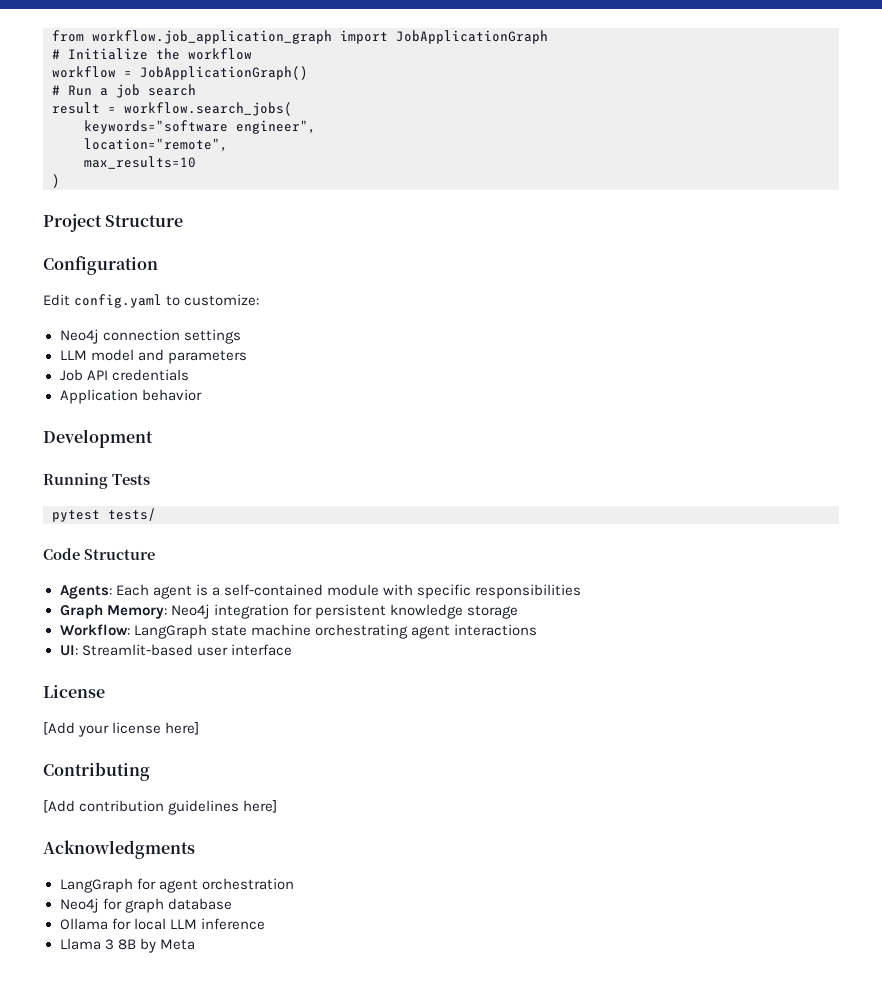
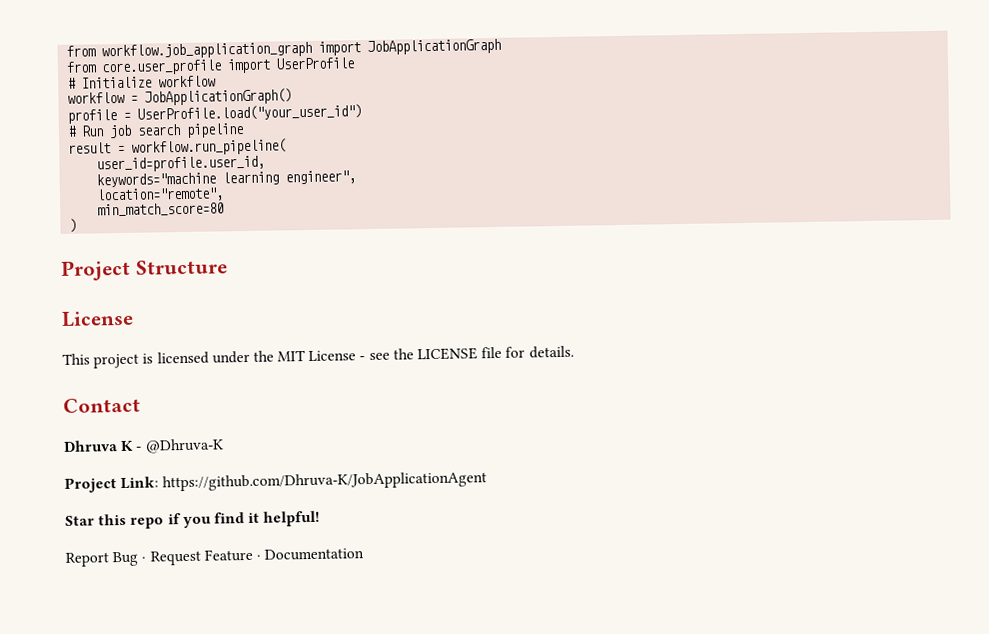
(548, 37) none -> [66,57,355,76] // from core.user_profile import UserProfile
[156,48,180,60] the -> (153, 82) none
(308, 73) none -> [67,104,363,124] // profile = UserProfile.load("your_user_id")
[100,88,108,96] a -> (105, 131) none
(196, 90) none -> [186,122,245,138] pipeline
[124,102,292,116] [84,120,228,134] workflow.search_jobs( // keywords="software -> [131,138,287,156] [96,155,266,173] [96,171,280,188] workflow.run_pipeline( // user_id=profile.user_id, // keywords="machine learning
[84,156,196,169] max_results=10 -> [97,202,225,217] min_match_score=80
[43,256,158,275] [43,294,260,308] [59,329,241,344] [59,349,247,364] [59,369,189,381] [59,389,202,404] [43,429,153,448] [43,473,150,489] [52,508,156,522] [43,548,155,560] [59,584,581,599] [59,604,518,619] [59,624,537,639] [59,644,292,656] [43,685,105,698] [43,722,200,737] [43,762,150,781] [43,800,278,815] [43,840,195,859] [59,878,294,893] [59,898,232,913] [59,918,265,930] [59,938,195,953] Configuration // Edit config.yaml to customize: // Neo4j connection settings // LLM model and parameters // Job API credentials // Application behavior // Development // Running Tests // pytest tests/ // Code Structure // Agents: Each agent is a self-contained module with specific responsibilities // Graph Memory: Neo4j integration for persistent knowledge storage // Workflow: LangGraph state machine orchestrating agent interactions // UI: Streamlit-based user interface // License // [Add your license here] // Contributing // [Add contribution guidelines here] // Acknowledgments // LangGraph for agent orchestration // Neo4j for graph database // Ollama for local LLM inference // Llama 3 8B by Meta -> [61,310,134,327] [62,345,574,369] [63,397,141,413] [63,438,224,454] [64,471,488,493] [65,510,321,529] [65,548,365,567] License // This project is licensed under the MIT License - see the LICENSE file for details. // Contact // Dhruva K - @Dhruva-K // Project Link: https://github.com/Dhruva-K/JobApplicationAgent // Star this repo if you find it helpful! // Report Bug · Request Feature · Documentation

